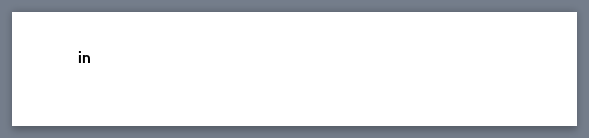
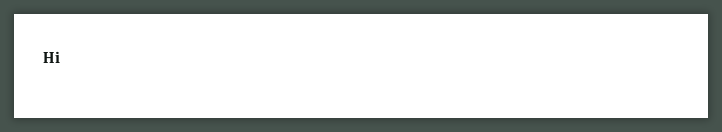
[78,51,91,63] in -> [43,51,60,63] Hi

